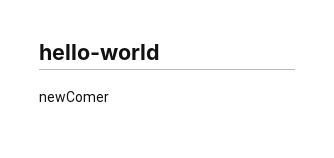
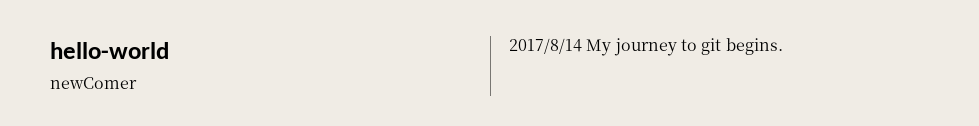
(109, 96) none -> [509,38,783,56] // 2017/8/14 My journey to git begins.

